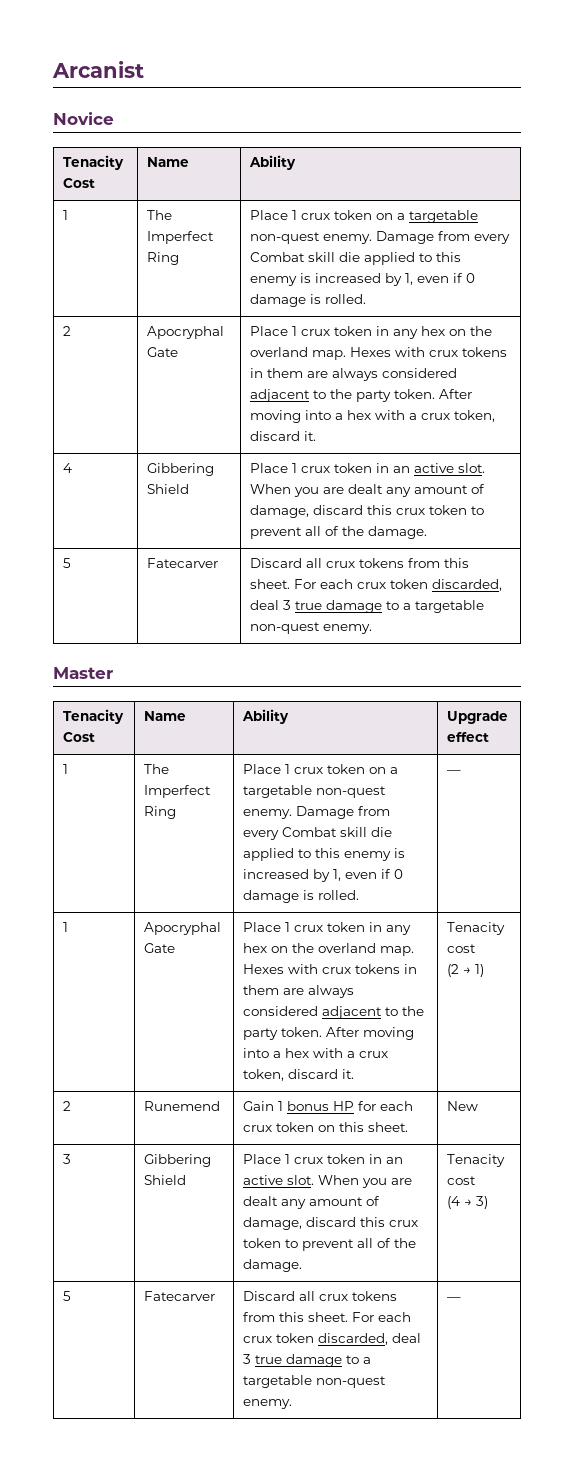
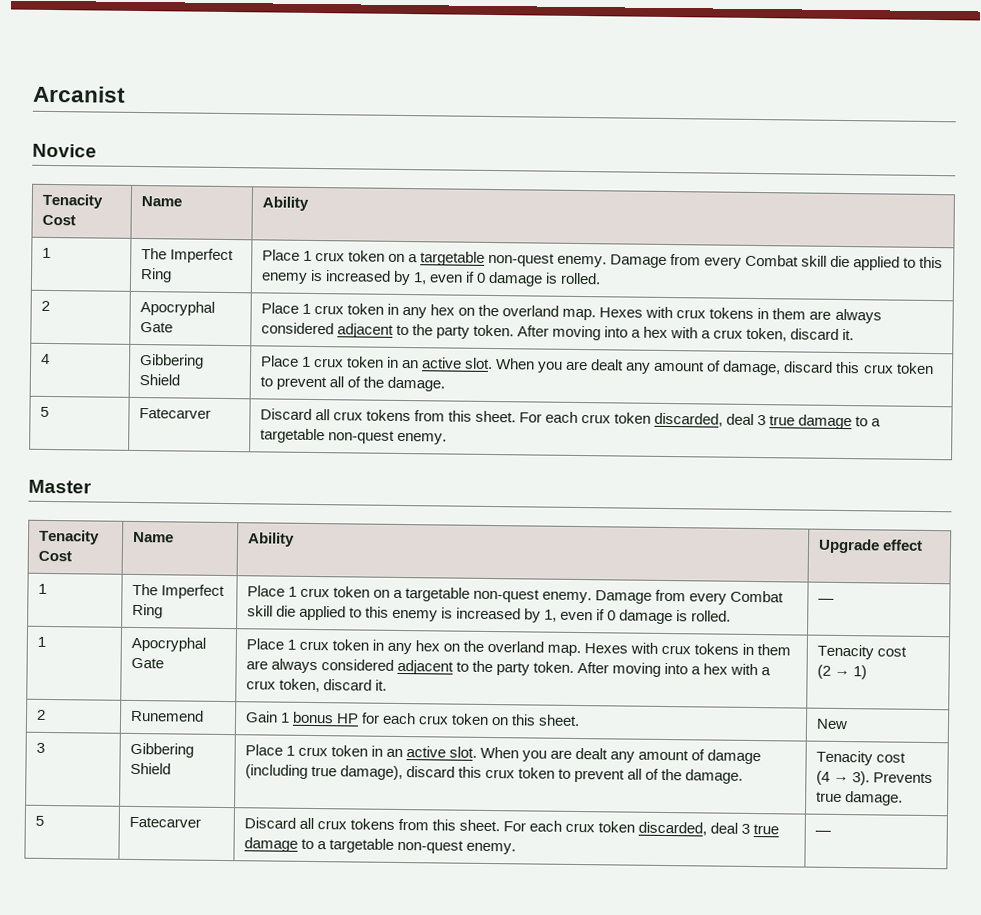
[243,1217,303,1230] damage, -> [707,749,762,765] [244,764,403,781] damage (including true damage),
[476,1196,489,1209] 3) -> [851,771,933,786] [815,791,903,806] 3). Prevents true damage.

